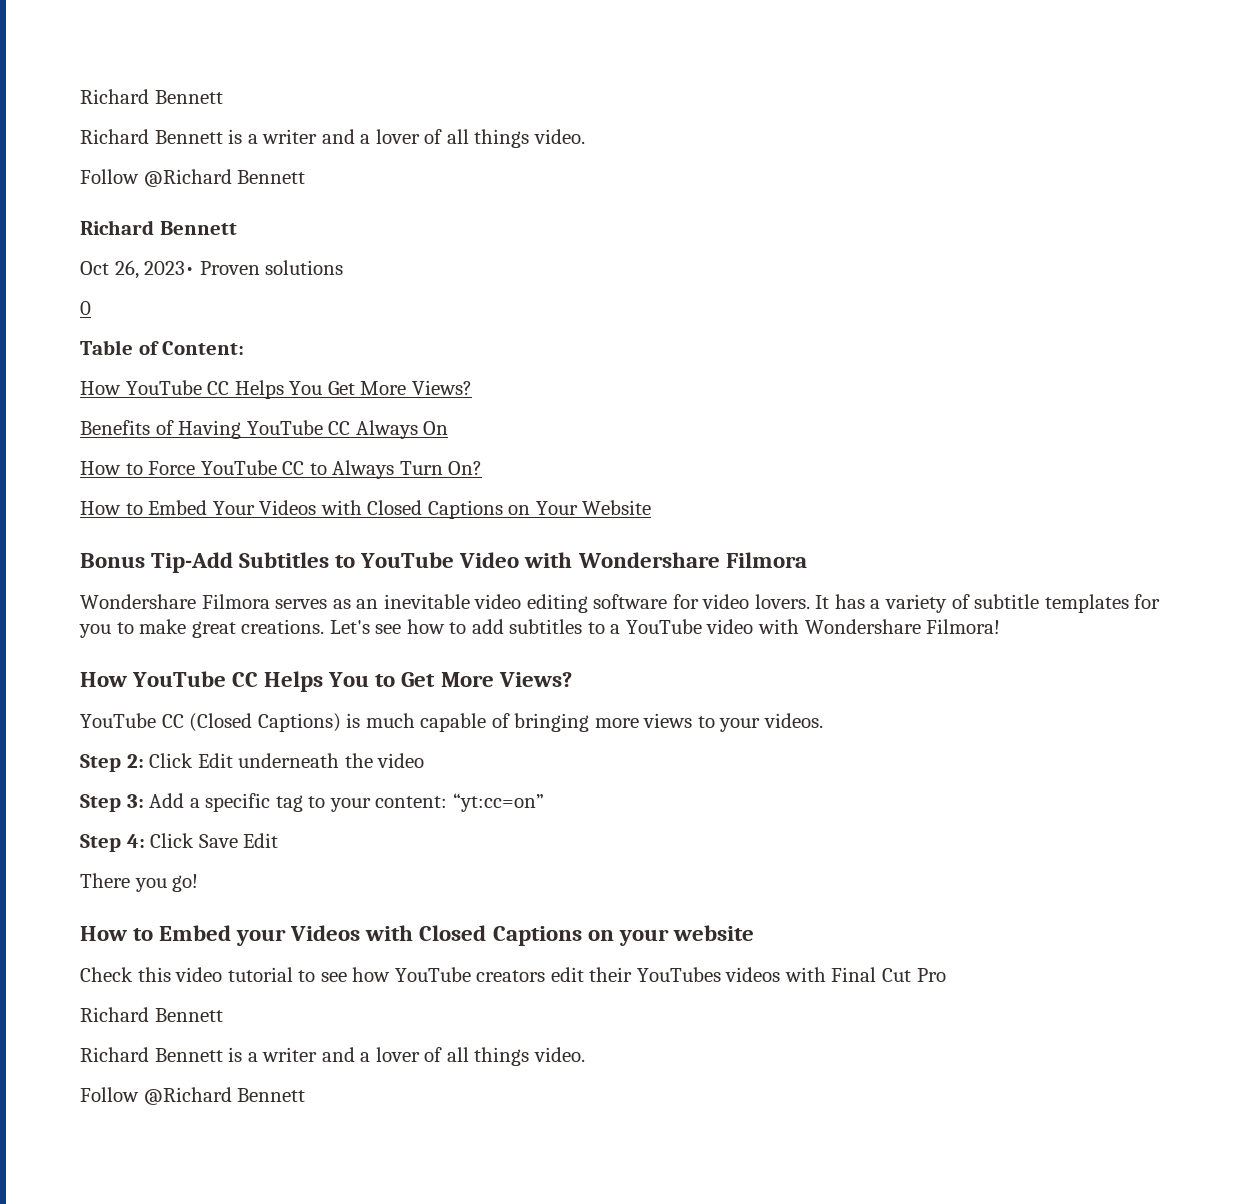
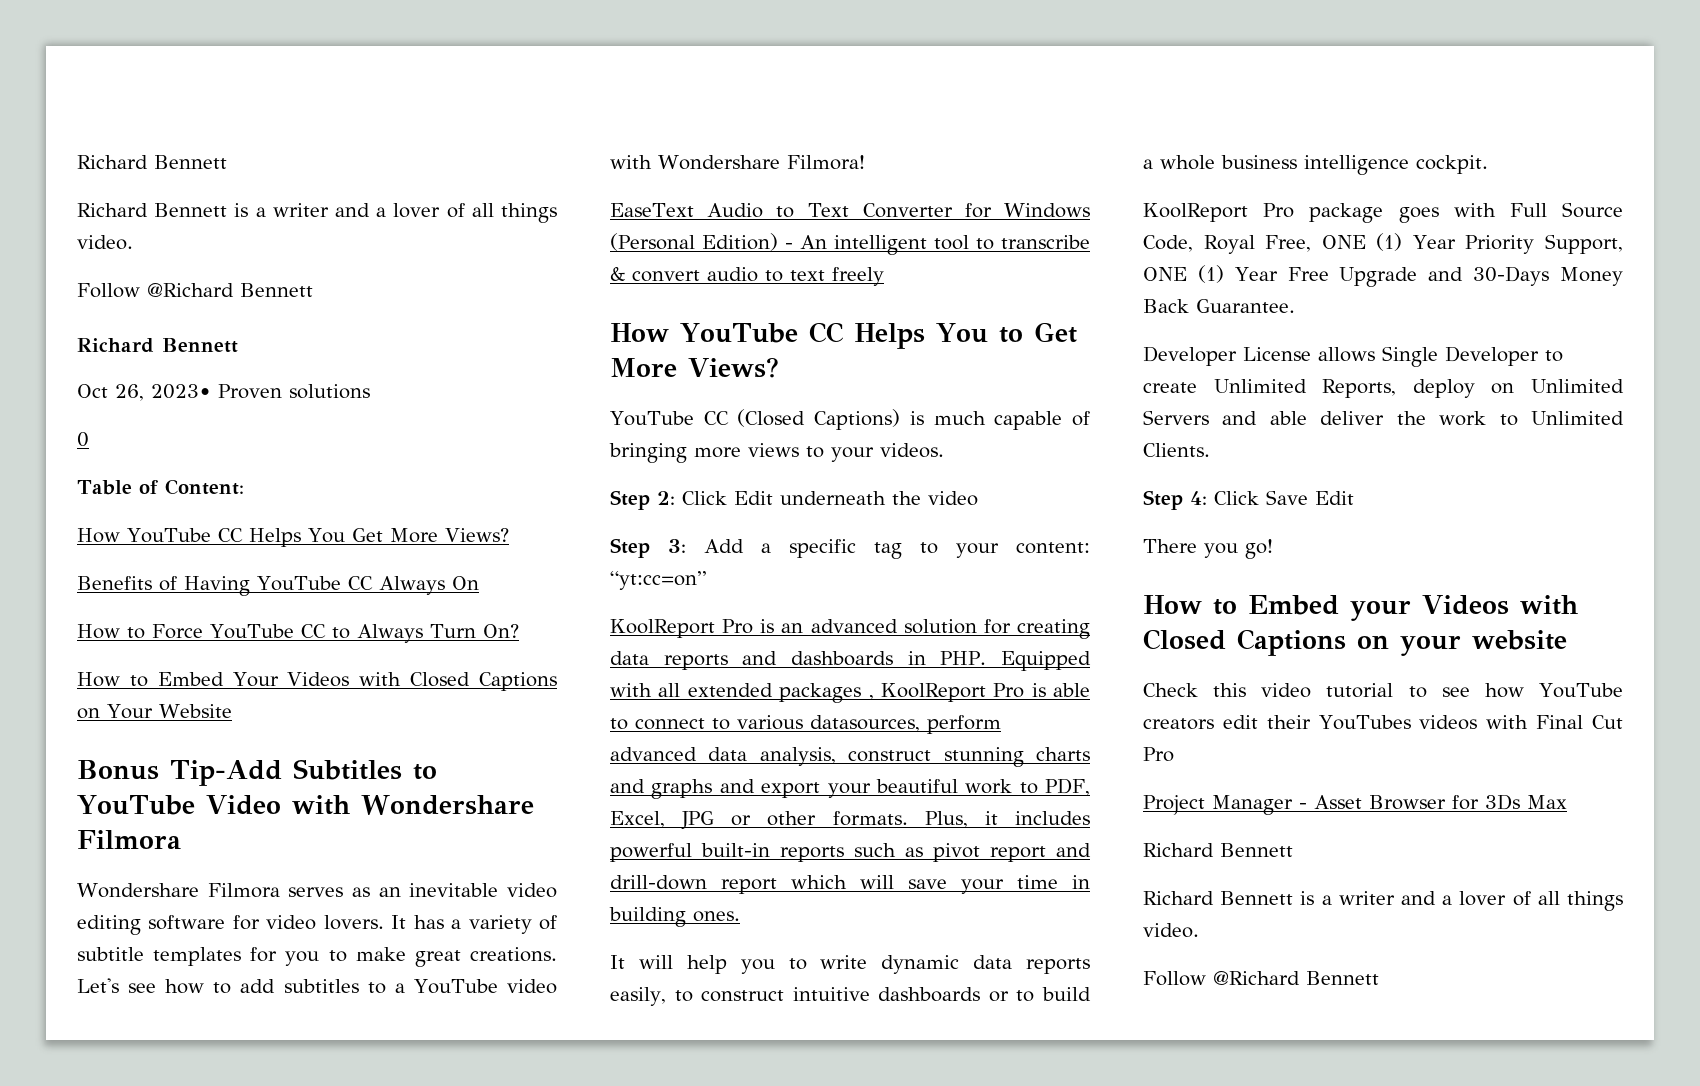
(1001, 626) none -> [610,203,1090,218] [610,233,1090,255] [610,266,884,286] // EaseText Audio to Text Converter for Windows (Personal Edition) - An intelligent tool to transcribe & convert audio to text freely
(544, 802) none -> [610,619,1090,639] [610,651,1091,671] [610,683,1090,703] [610,715,1001,734] [610,747,1090,767] [610,778,1091,799] [610,811,1090,830] [610,843,1091,862] [610,875,1090,894] [609,907,740,927] [610,955,1090,974] [610,987,1091,1006] [1143,155,1488,175] [1143,202,1623,223] [1143,233,1623,254] [1143,265,1623,287] [1143,299,1295,313] [1143,346,1563,367] [1143,379,1624,398] [1143,410,1624,426] [1143,443,1210,457] // KoolReport Pro is an advanced solution for creating data reports and dashboards in PHP. Equipped with all extended packages , KoolReport Pro is able to connect to various datasources, perform advanced data analysis, construct stunning charts and graphs and export your beautiful work to PDF, Excel, JPG or other formats. Plus, it includes powerful built-in reports such as pivot report and drill-down report which will save your time in building ones. // It will help you to write dynamic data reports easily, to construct intuitive dashboards or to build a whole business intelligence cockpit. // KoolReport Pro package goes with Full Source Code, Royal Free, ONE (1) Year Priority Support, ONE (1) Year Free Upgrade and 30-Days Money Back Guarantee. // Developer License allows Single Developer to create Unlimited Reports, deploy on Unlimited Servers and able deliver the work to Unlimited Clients.
(946, 975) none -> [1143,794,1567,815] // Project Manager - Asset Browser for 3Ds Max

